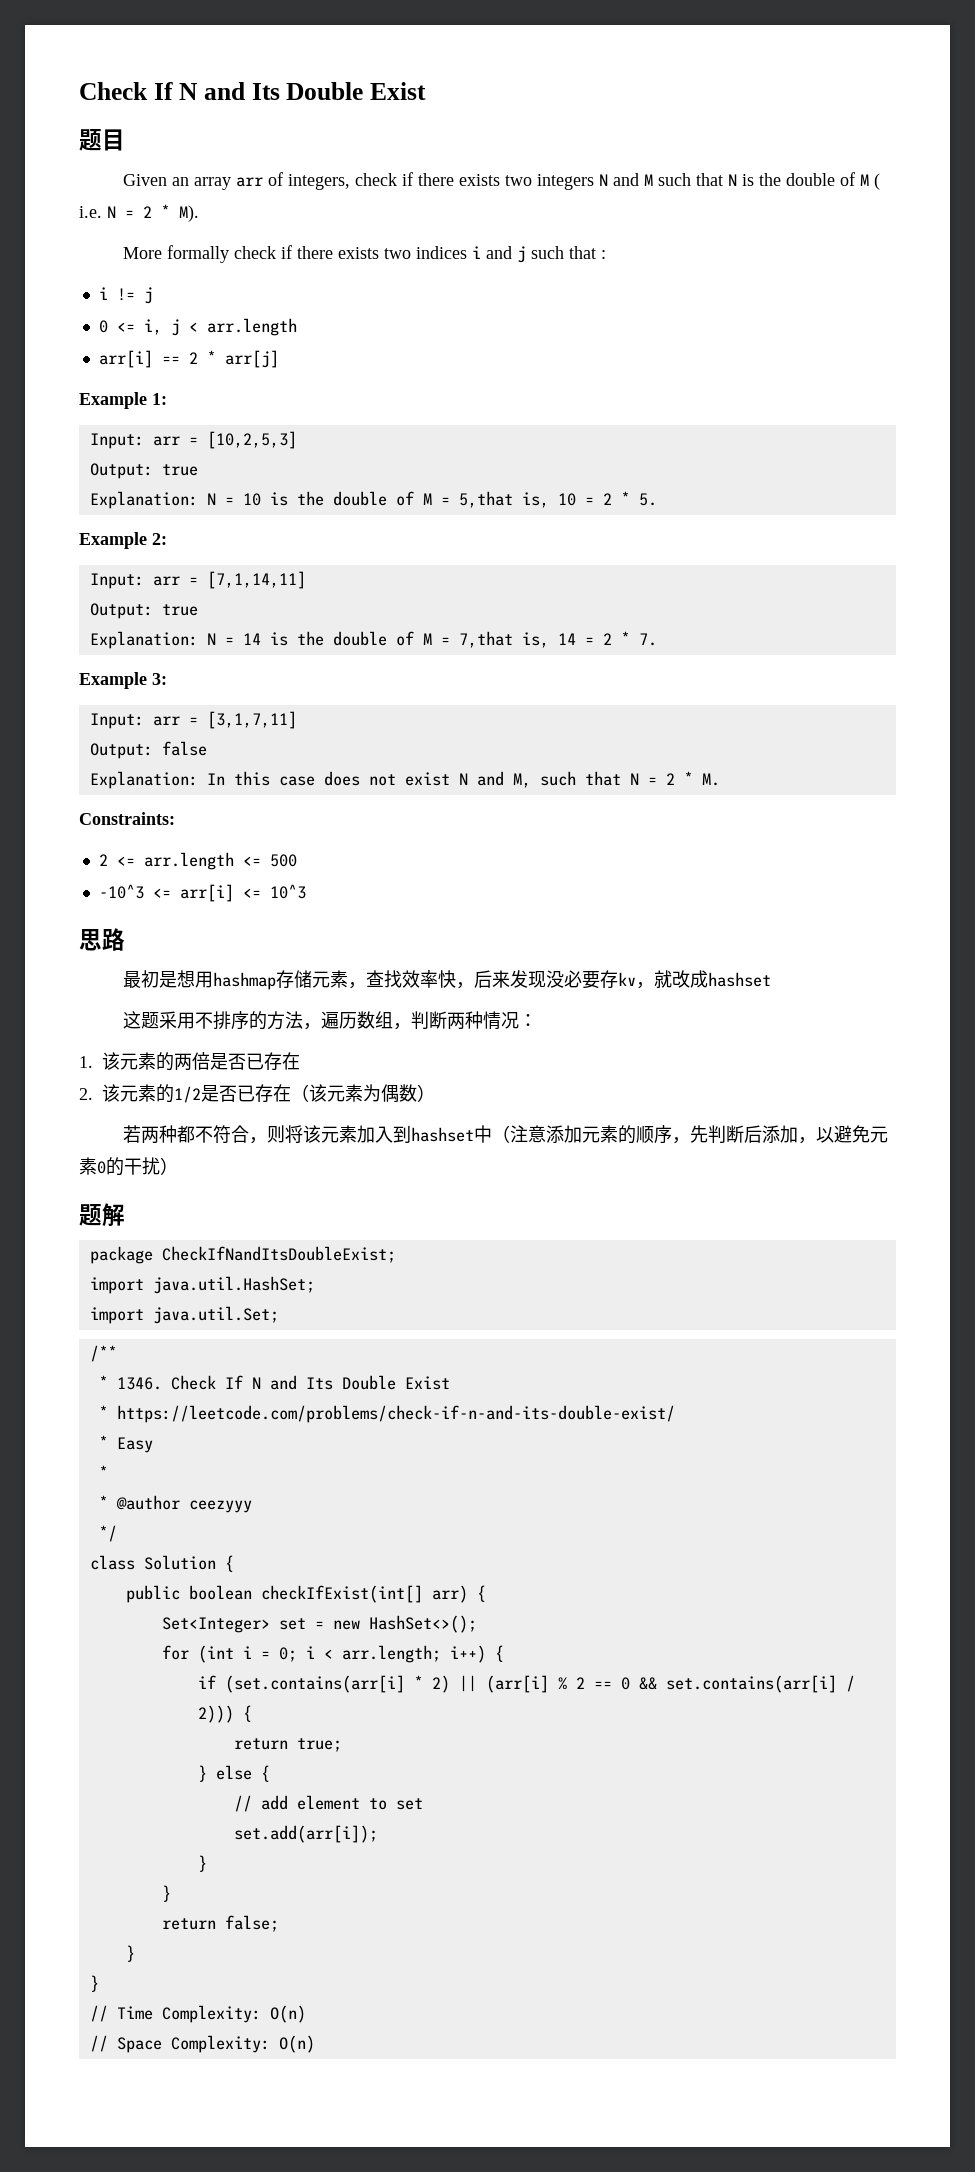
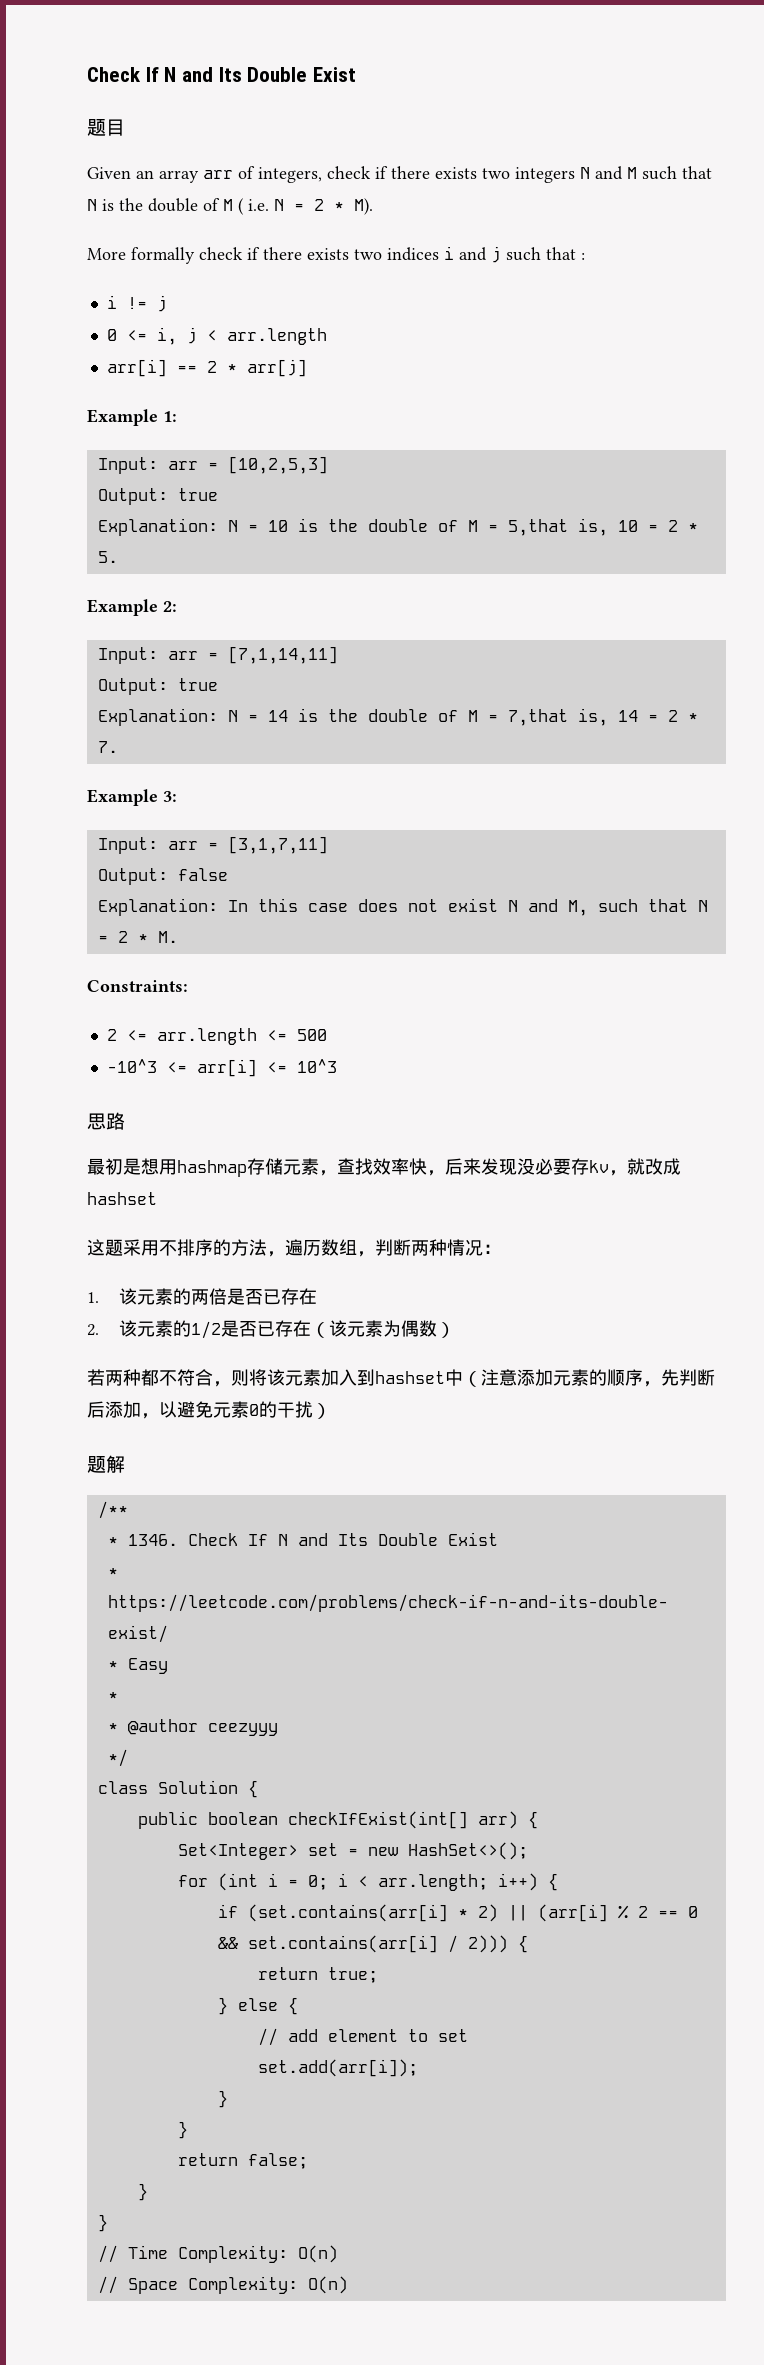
[89,1246,396,1264] [89,1276,315,1294] [89,1306,279,1324] // package CheckIfNandItsDoubleExist; // import java.util.HashSet; // import java.util.Set; -> (125, 1464) none

